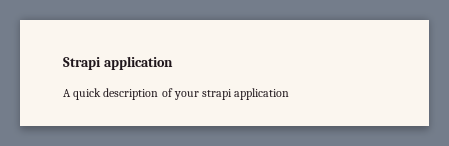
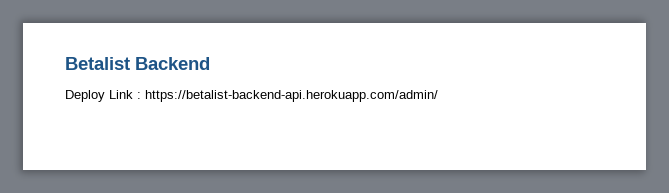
[63,56,173,70] [63,88,290,100] Strapi application // A quick description of your strapi application -> [65,57,210,70] [65,90,438,102] Betalist Backend // Deploy Link : https://betalist-backend-api.herokuapp.com/admin/

